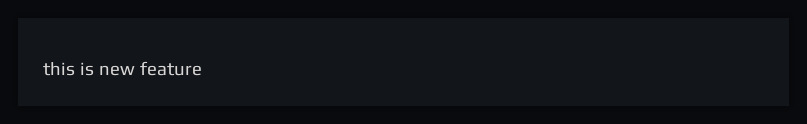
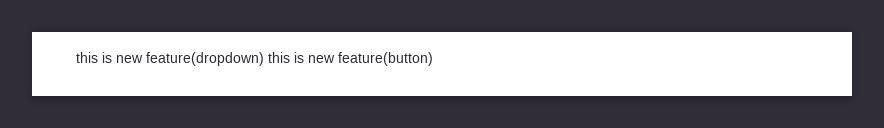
[43,61,202,76] this is new feature -> [76,52,433,66] this is new feature(dropdown) this is new feature(button)

